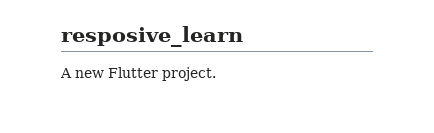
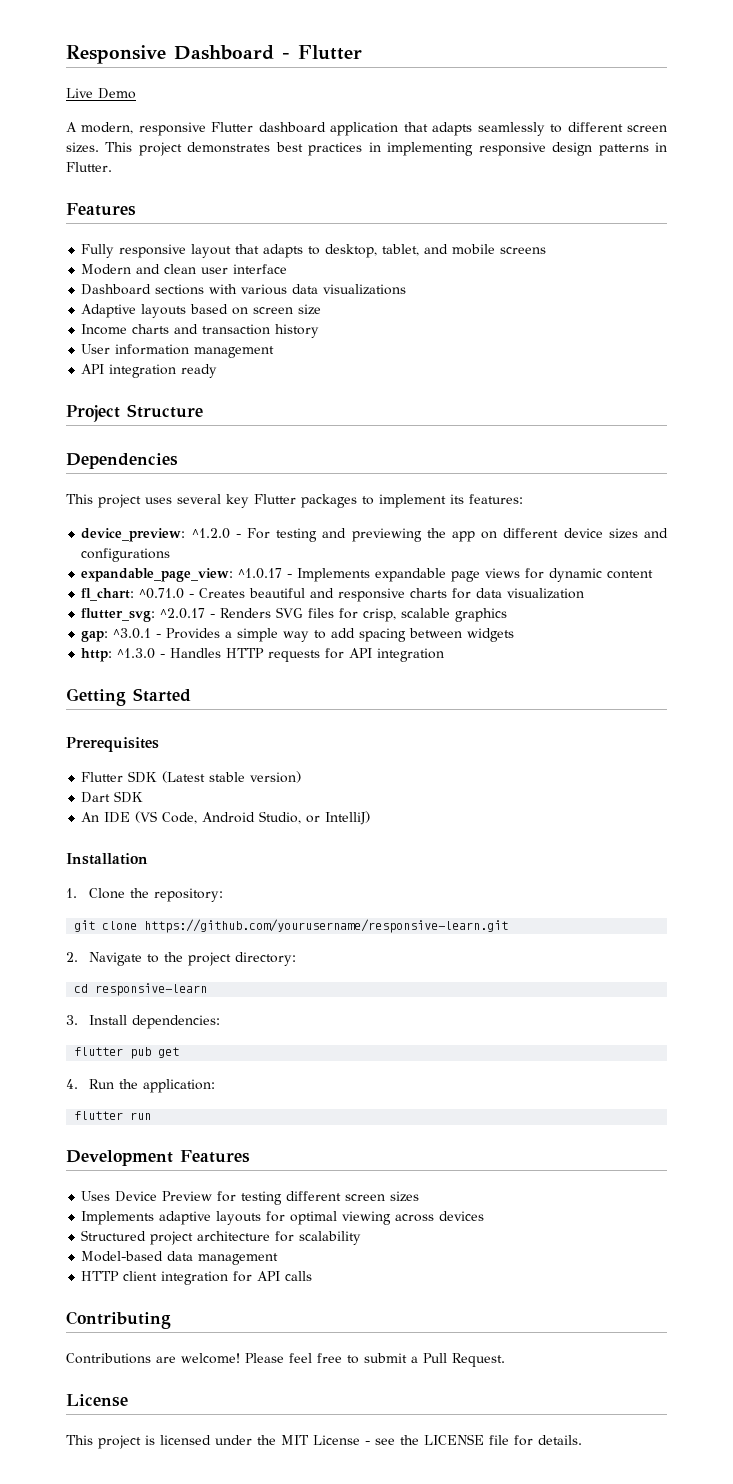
[61,26,243,47] [60,67,216,81] resposive_learn // A new Flutter project. -> [66,45,362,64] [66,88,136,99] [66,122,667,136] [66,142,667,156] [66,162,112,172] [66,203,136,216] [81,244,547,258] [81,264,288,275] [81,284,407,295] [81,304,322,318] [81,324,320,338] [81,344,275,358] [81,364,218,378] [66,404,203,422] [66,453,178,469] [66,494,523,508] [81,528,668,542] [81,548,171,562] [81,568,654,582] [81,588,585,602] [81,607,508,622] [81,628,515,642] [81,648,445,662] [66,688,191,706] [66,737,159,752] [81,771,302,783] [81,791,144,803] [81,811,371,825] [66,853,148,865] [66,888,223,902] [74,919,509,933] [66,952,296,966] [74,983,208,996] [66,1015,220,1029] [74,1047,180,1059] [66,1079,215,1093] [74,1111,152,1120] [66,1150,250,1166] [81,1191,420,1205] [81,1211,485,1225] [81,1230,362,1245] [81,1251,279,1265] [81,1271,313,1285] [66,1311,171,1329] [66,1353,505,1367] [66,1394,128,1407] [66,1434,582,1449] Responsive Dashboard - Flutter // Live Demo // A modern, responsive Flutter dashboard application that adapts seamlessly to different screen sizes. This project demonstrates best practices in implementing responsive design patterns in Flutter. // Features // Fully responsive layout that adapts to desktop, tablet, and mobile screens // Modern and clean user interface // Dashboard sections with various data visualizations // Adaptive layouts based on screen size // Income charts and transaction history // User information management // API integration ready // Project Structure // Dependencies // This project uses several key Flutter packages to implement its features: // device_preview: ^1.2.0 - For testing and previewing the app on different device sizes and configurations // expandable_page_view: ^1.0.17 - Implements expandable page views for dynamic content // fl_chart: ^0.71.0 - Creates beautiful and responsive charts for data visualization // flutter_svg: ^2.0.17 - Renders SVG files for crisp, scalable graphics // gap: ^3.0.1 - Provides a simple way to add spacing between widgets // http: ^1.3.0 - Handles HTTP requests for API integration // Getting Started // Prerequisites // Flutter SDK (Latest stable version) // Dart SDK // An IDE (VS Code, Android Studio, or IntelliJ) // Installation // 1. Clone the repository: // git clone https://github.com/yourusername/responsive-learn.git // 2. Navigate to the project directory: // cd responsive-learn // 3. Install dependencies: // flutter pub get // 4. Run the application: // flutter run // Development Features // Uses Device Preview for testing different screen sizes // Implements adaptive layouts for optimal viewing across devices // Structured project architecture for scalability // Model-based data management // HTTP client integration for API calls // Contributing // Contributions are welcome! Please feel free to submit a Pull Request. // License // This project is licensed under the MIT License - see the LICENSE file for details.

